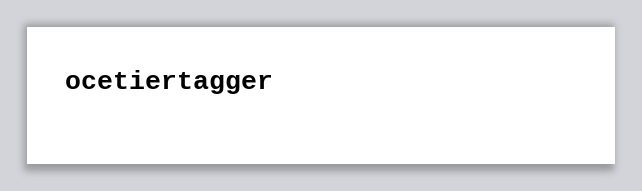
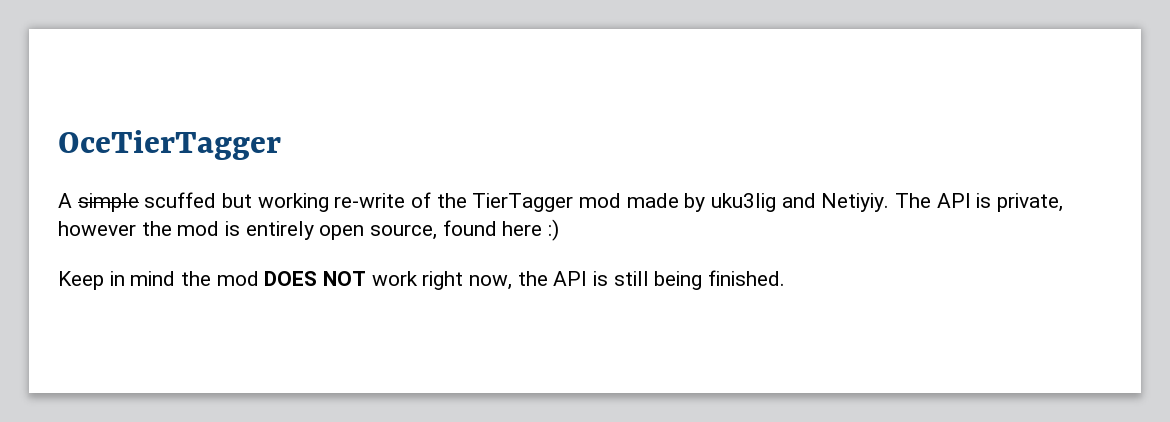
[65,70,273,94] ocetiertagger -> [58,130,281,160] [58,192,1064,212] [58,219,560,241] [58,270,786,290] OceTierTagger // A simple scuffed but working re-write of the TierTagger mod made by uku3lig and Netiyiy. The API is private, however the mod is entirely open source, found here :) // Keep in mind the mod DOES NOT work right now, the API is still being finished.

